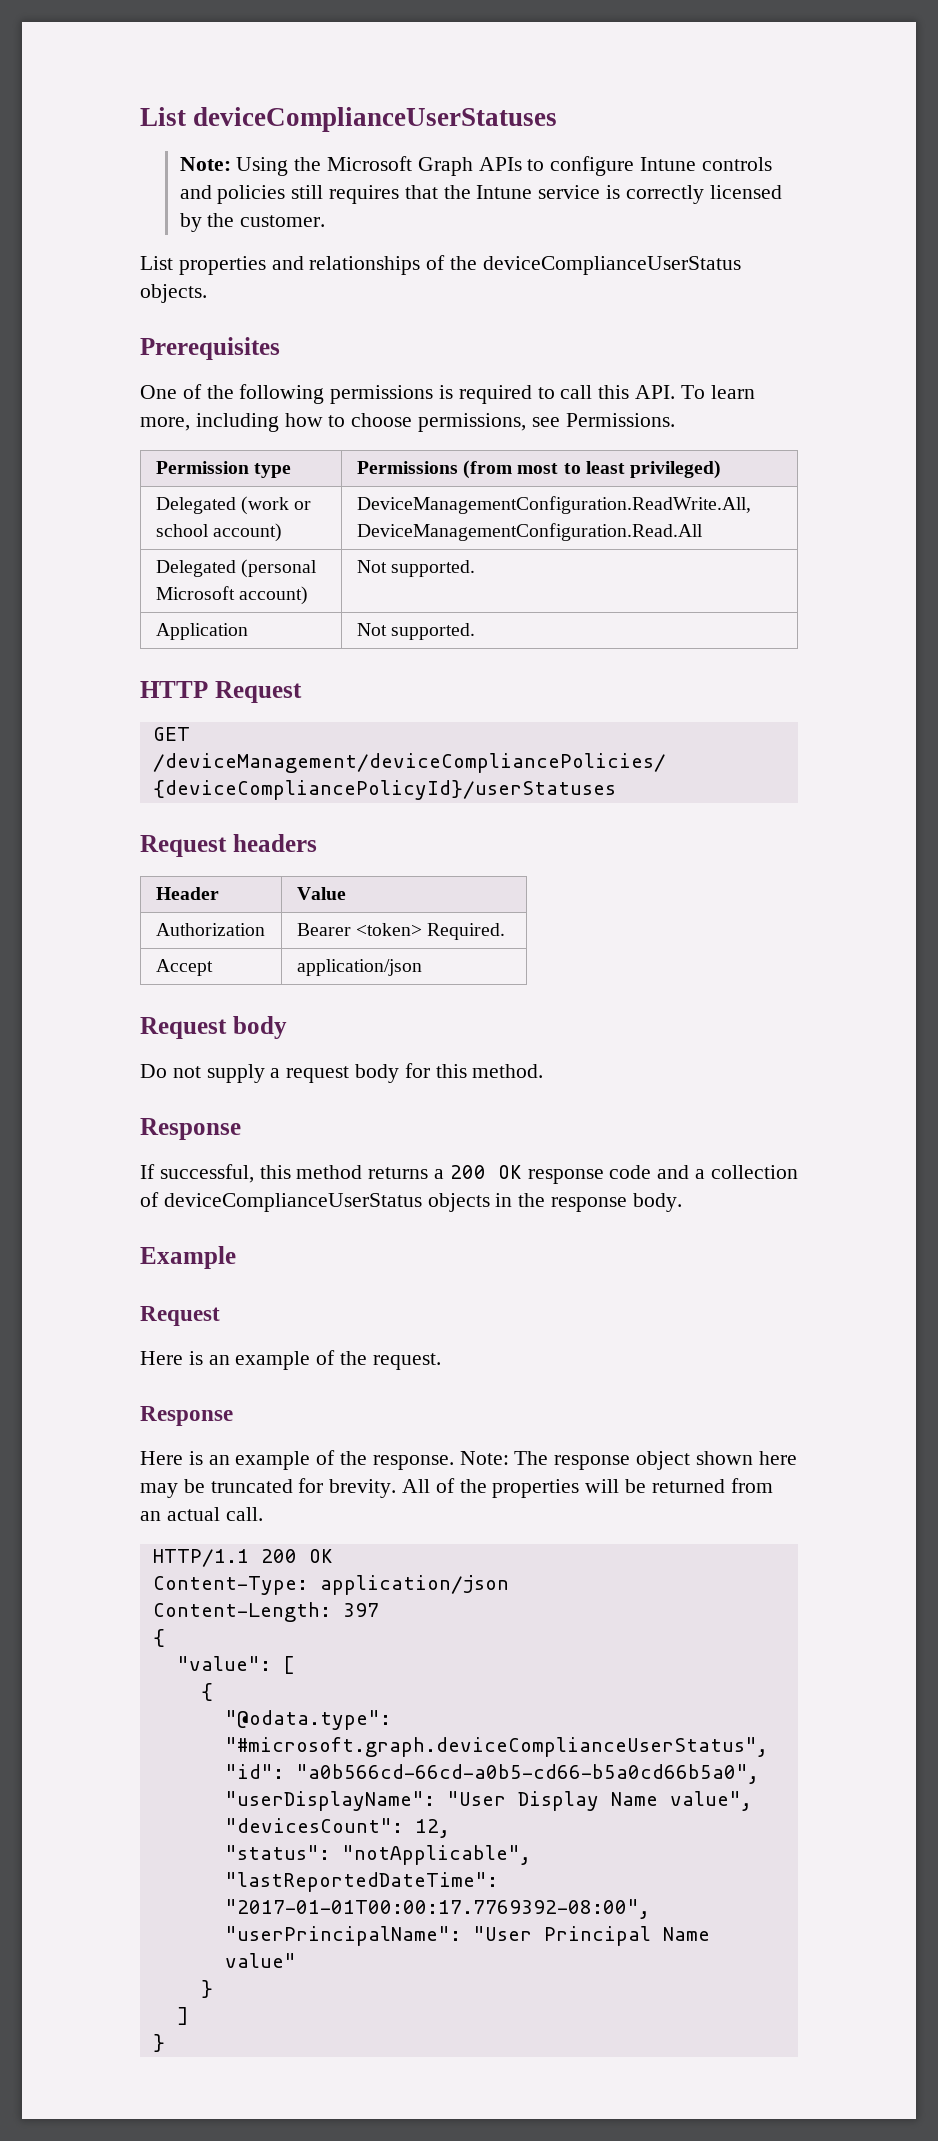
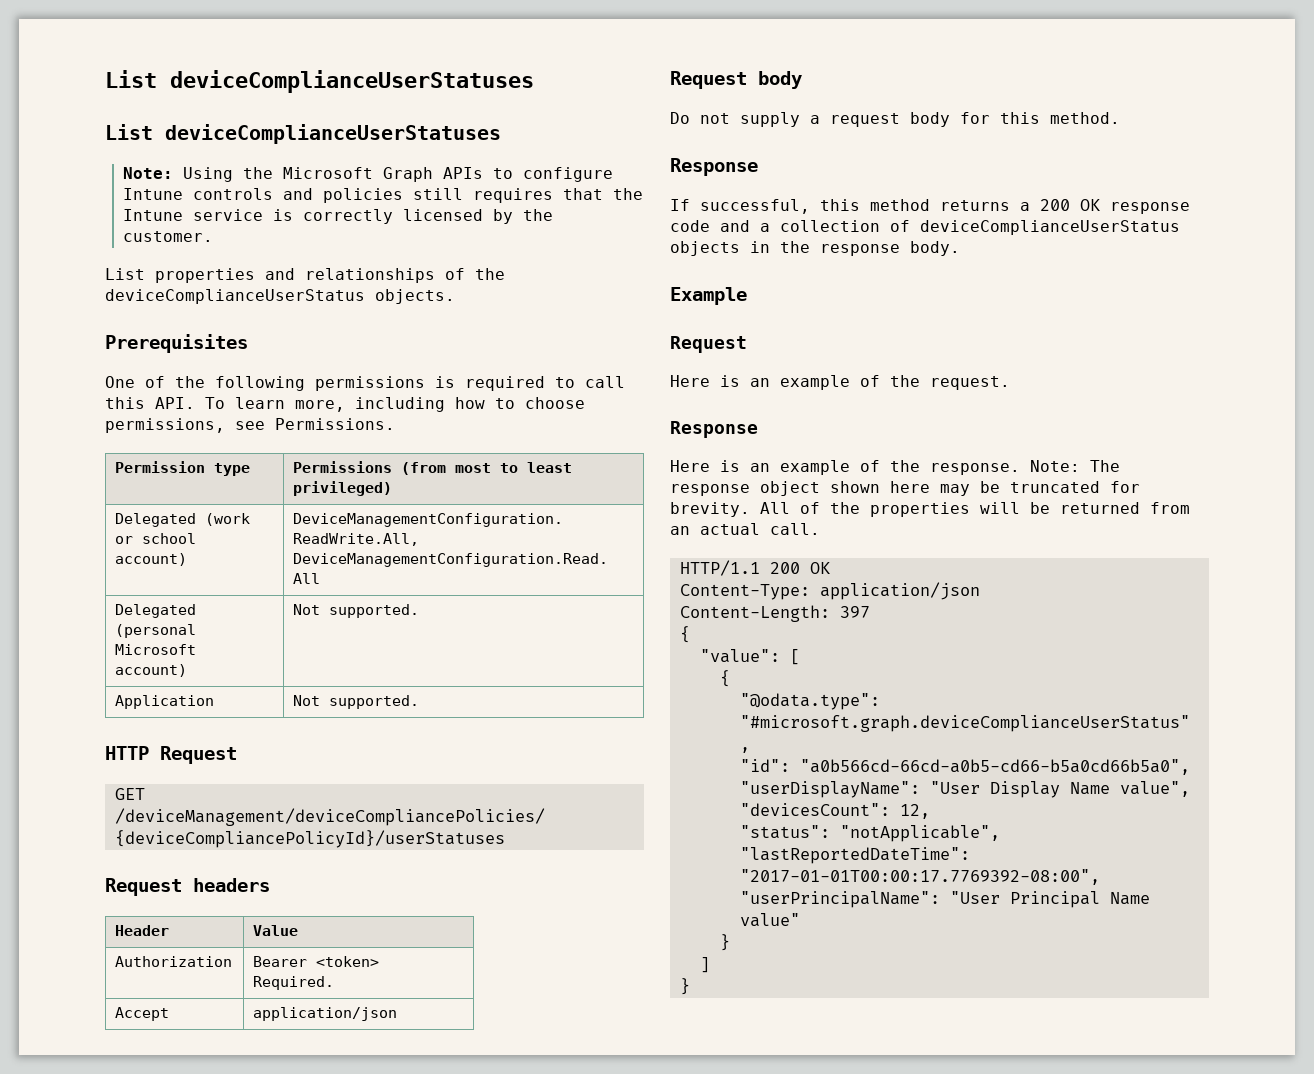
[140,107,558,132] List deviceComplianceUserStatuses -> [105,70,534,93] [105,124,501,144] List deviceComplianceUserStatuses // List deviceComplianceUserStatuses

